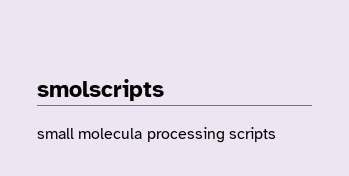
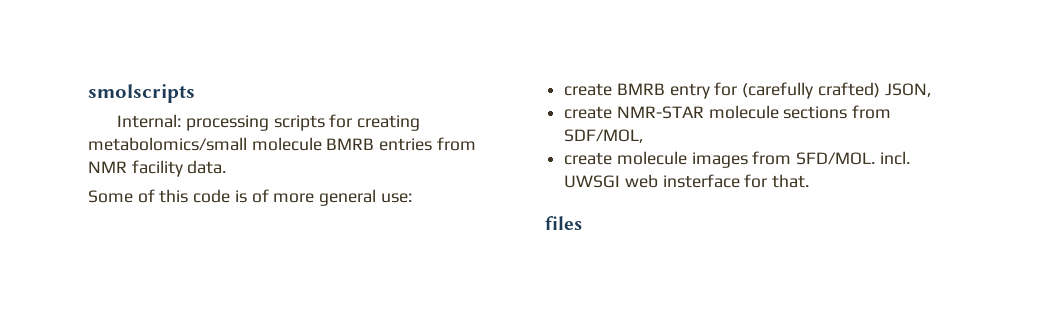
[37,127,276,143] small molecula processing scripts -> [117,114,421,131] [88,137,476,151] [88,160,227,177] [88,189,412,206] [564,82,931,99] [564,105,892,119] [564,129,644,143] [564,151,910,168] [564,174,810,188] [545,216,582,230] Internal: processing scripts for creating metabolomics/small molecule BMRB entries from NMR facility data. // Some of this code is of more general use: // create BMRB entry for (carefully crafted) JSON, // create NMR-STAR molecule sections from SDF/MOL, // create molecule images from SFD/MOL. incl. UWSGI web insterface for that. // files

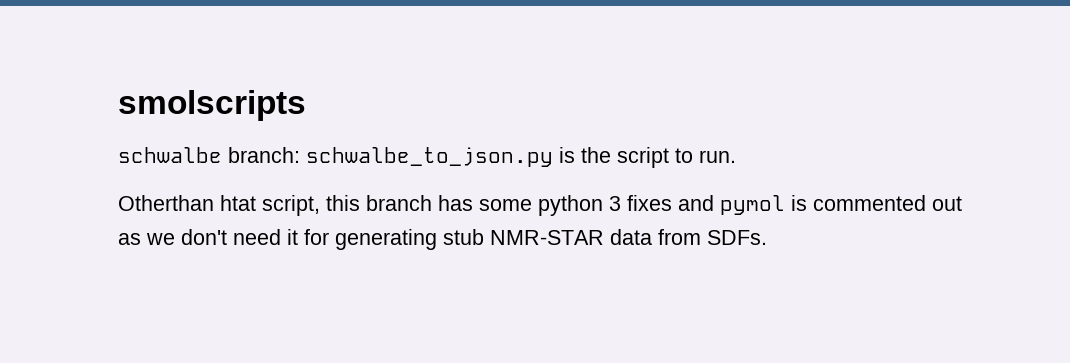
[117,114,421,131] [88,137,476,151] [88,160,227,177] [88,189,412,206] [564,82,931,99] [564,105,892,119] [564,129,644,143] [564,151,910,168] [564,174,810,188] [545,216,582,230] Internal: processing scripts for creating metabolomics/small molecule BMRB entries from NMR facility data. // Some of this code is of more general use: // create BMRB entry for (carefully crafted) JSON, // create NMR-STAR molecule sections from SDF/MOL, // create molecule images from SFD/MOL. incl. UWSGI web insterface for that. // files -> [118,147,736,168] [118,195,962,216] [118,229,767,250] schwalbe branch: schwalbe_to_json.py is the script to run. // Otherthan htat script, this branch has some python 3 fixes and pymol is commented out as we don't need it for generating stub NMR-STAR data from SDFs.

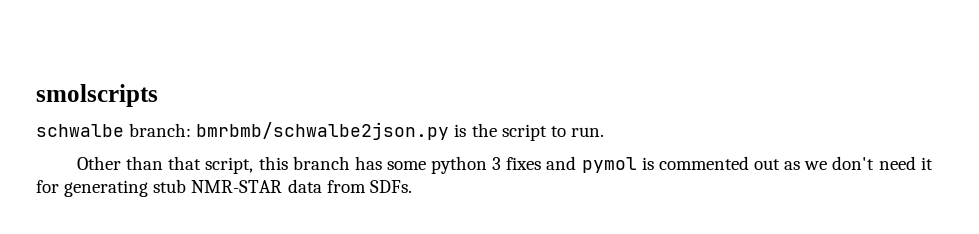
[306,147,553,167] schwalbe_to_json.py -> [196,122,450,140] bmrbmb/schwalbe2json.py
[118,195,256,211] Otherthan htat -> [77,156,202,170] Other than that

